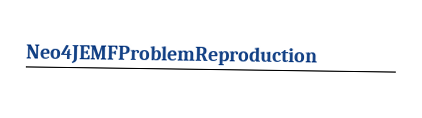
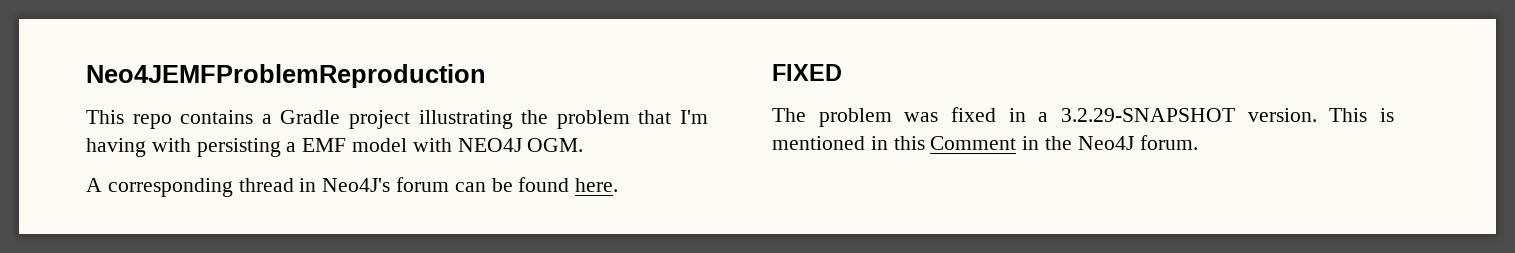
(318, 55) none -> [86,110,709,129] [86,138,584,157] [86,177,619,197] [772,64,842,81] [772,107,1394,127] [772,135,1198,150] // This repo contains a Gradle project illustrating the problem that I'm having with persisting a EMF model with NEO4J OGM. // A corresponding thread in Neo4J's forum can be found here. // FIXED // The problem was fixed in a 3.2.29-SNAPSHOT version. This is mentioned in this Comment in the Neo4J forum.

